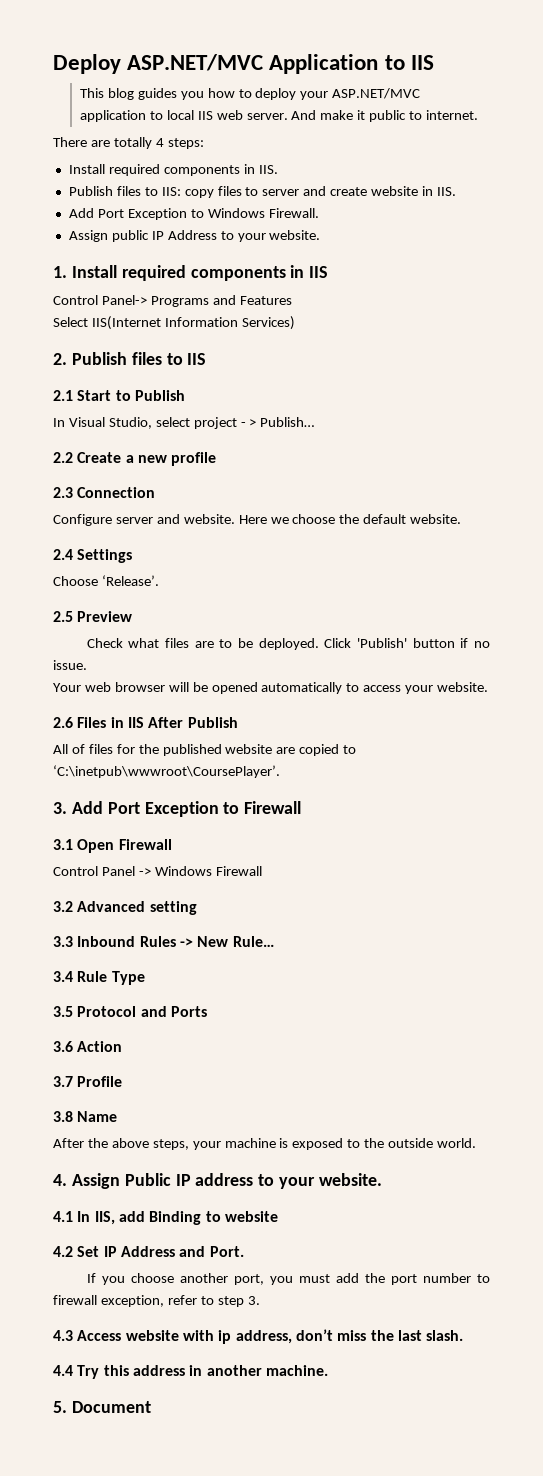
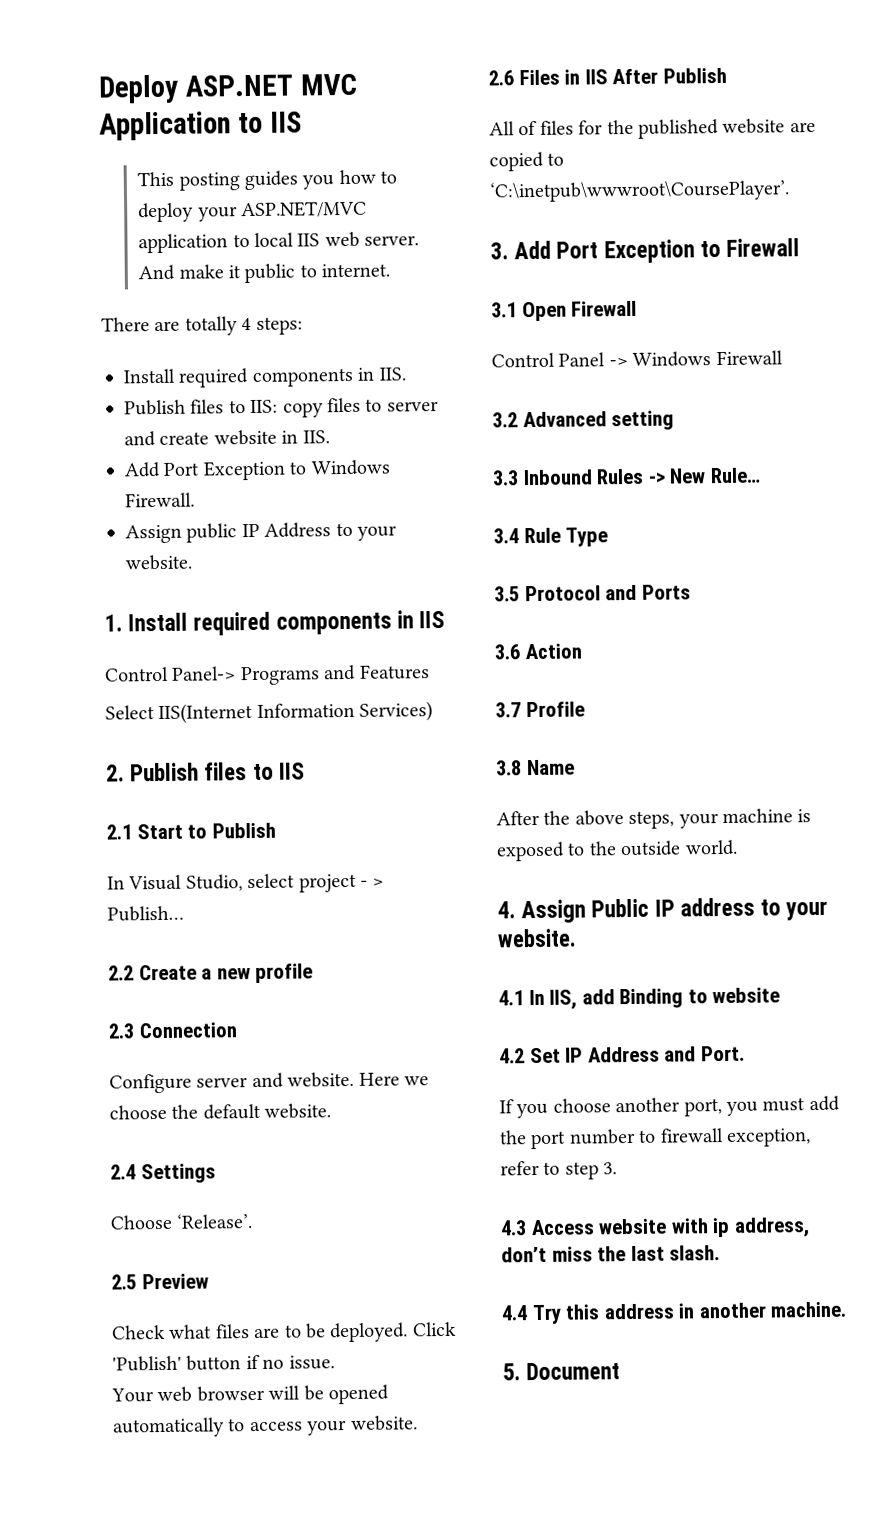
[127,54,264,71] ASP.NET/MVC -> [184,73,357,97] ASP.NET MVC
[107,88,134,100] blog -> [178,172,240,191] posting

